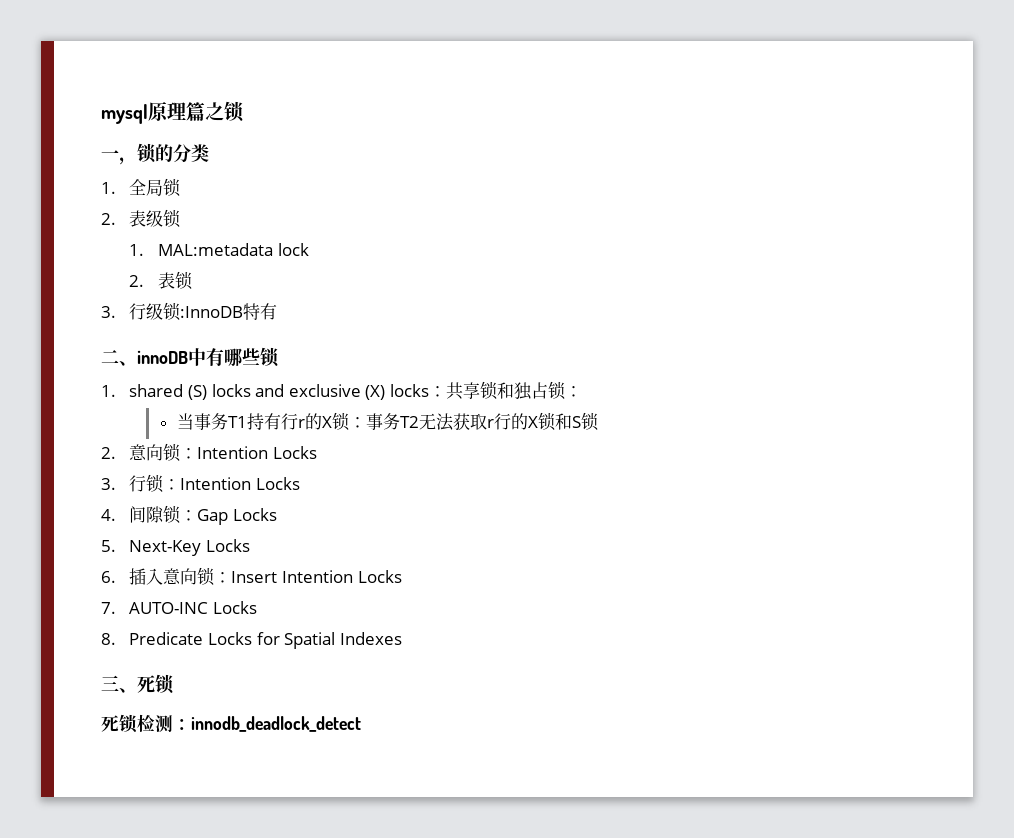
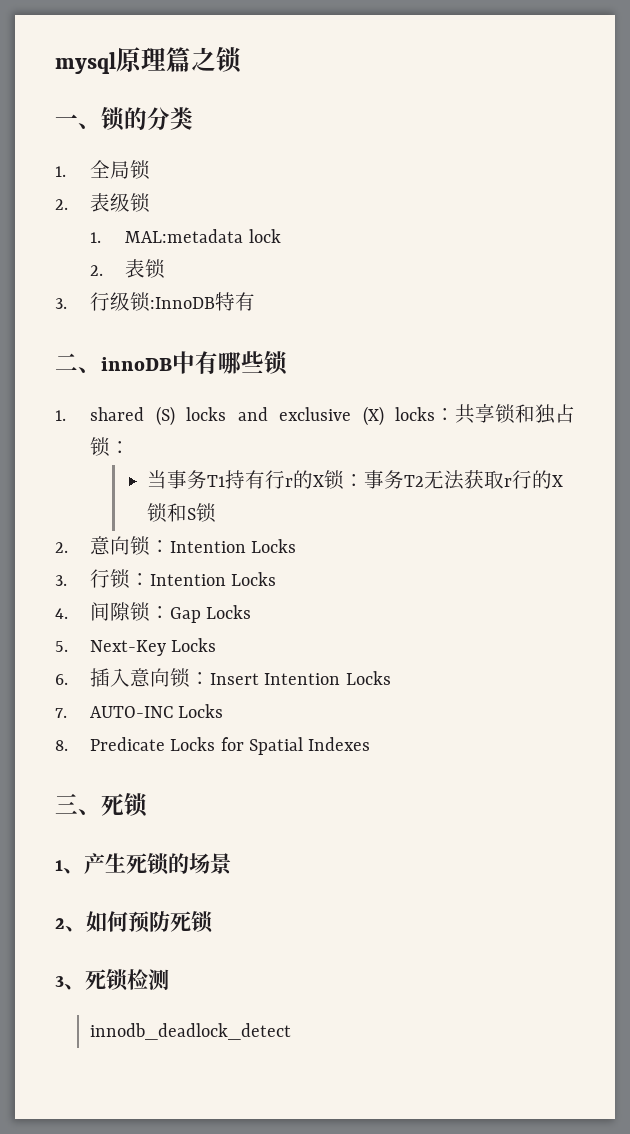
[119,157,137,165] ， -> [78,123,101,129] 、
(174, 684) none -> [55,853,232,875] [55,911,213,933] [55,976,85,990] 1、产生死锁的场景 // 2、如何预防死锁 // 3、
[173,718,191,730] ： -> (169, 979) //

